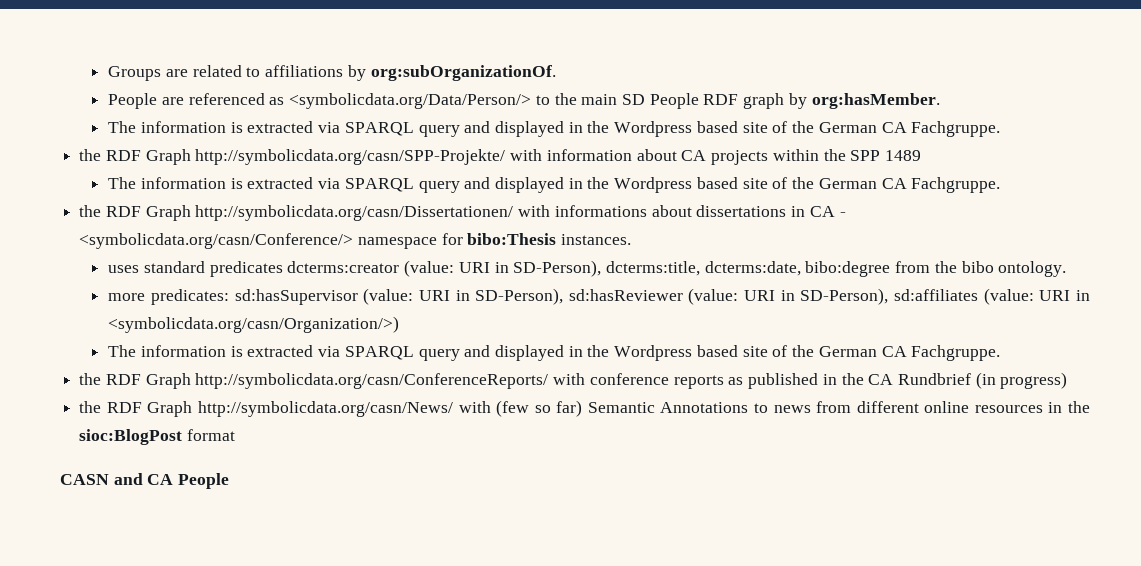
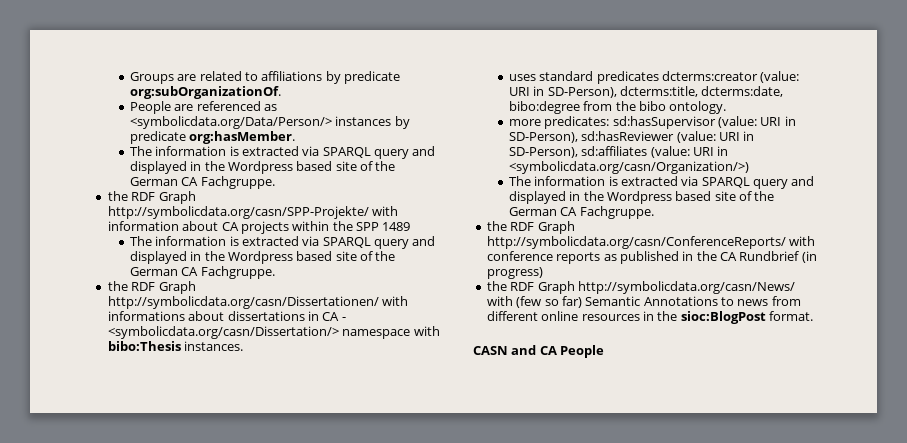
(366, 73) none -> [344,71,401,84] predicate
[535,93,807,109] to the main SD People RDF graph by -> [335,116,410,129] [129,131,186,144] instances by predicate
[79,233,463,249] <symbolicdata.org/casn/Conference/> namespace for -> [107,326,440,339] <symbolicdata.org/casn/Dissertation/> namespace with
[186,429,235,441] format -> [769,311,813,321] format.

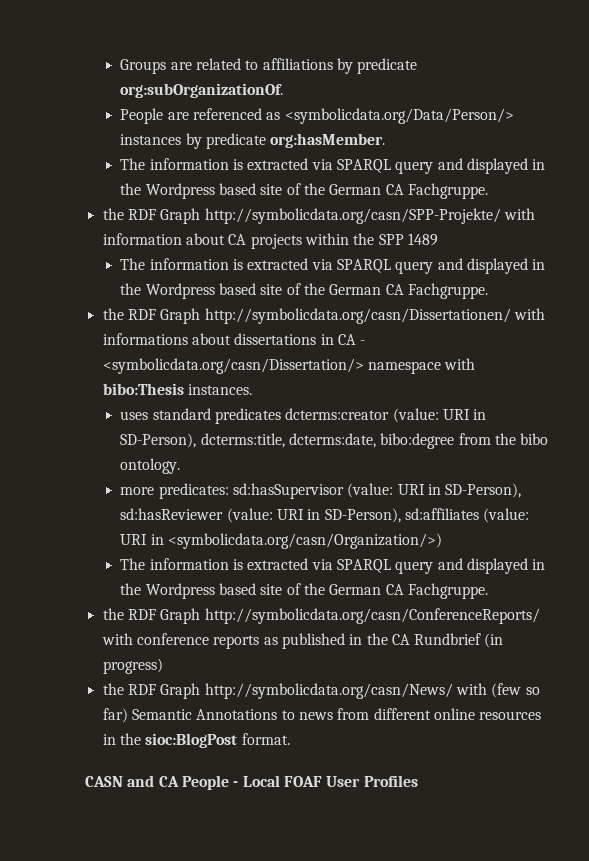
(605, 351) none -> [233,775,418,787] - Local FOAF User Profiles

